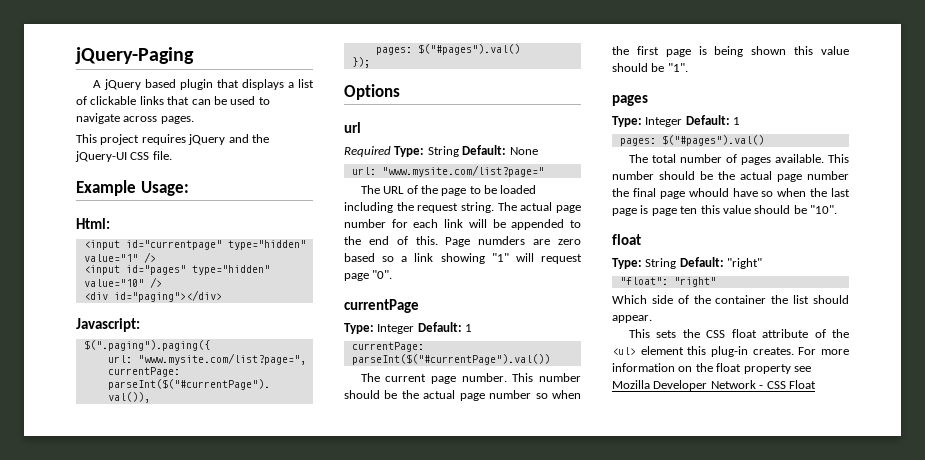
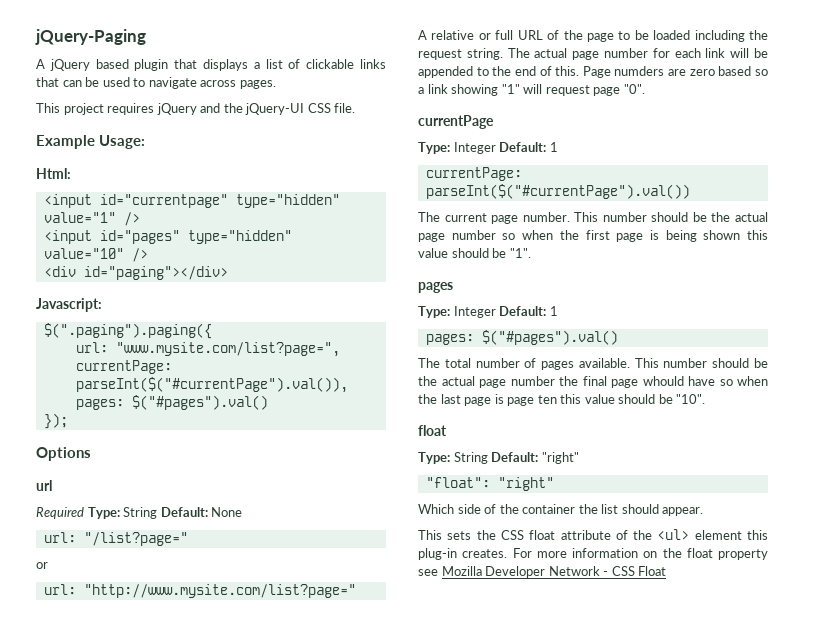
[381,165,544,177] [360,185,380,194] "www.mysite.com/list?page=" // The -> [83,532,188,546] [36,562,48,569] [43,584,356,598] [418,30,514,40] "/list?page=" // or // url: "http://www.mysite.com/list?page=" // A relative or full

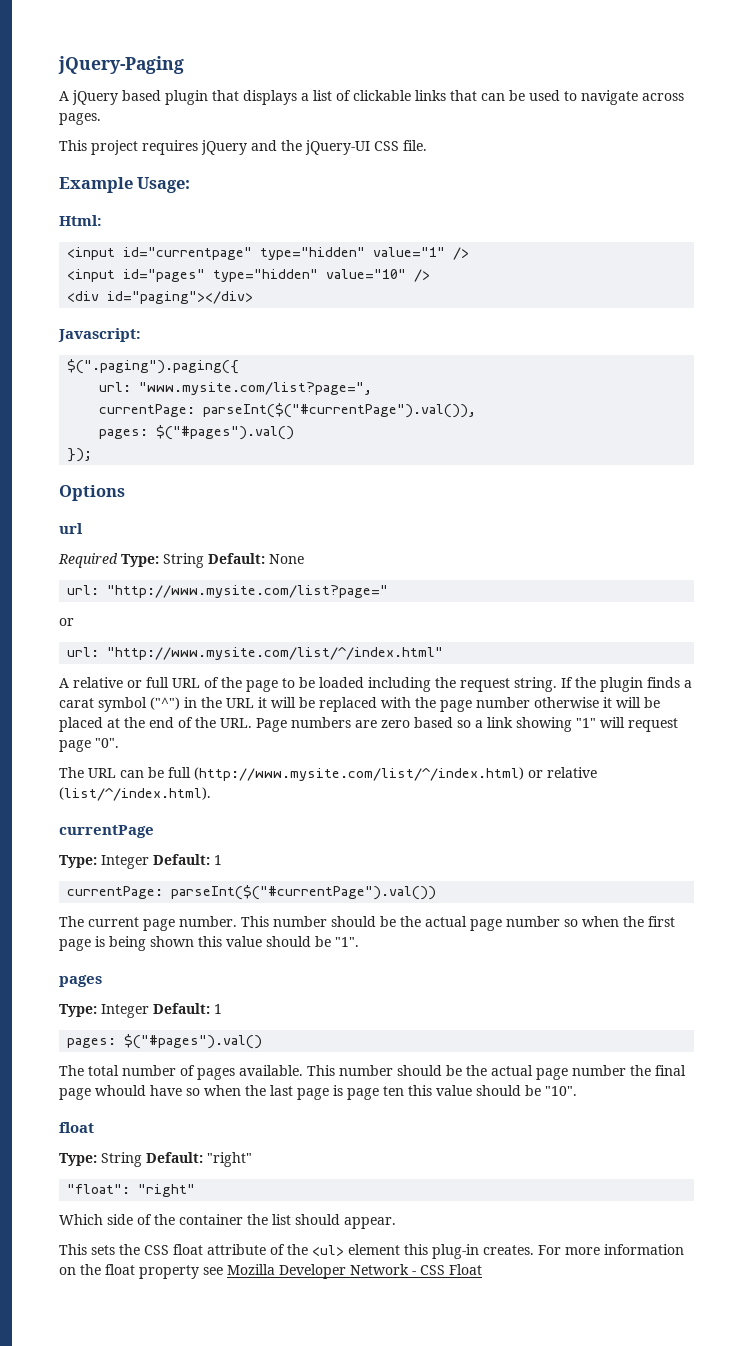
[83,532,188,546] "/list?page=" -> [107,585,389,598] "http://www.mysite.com/list?page="
[83,584,356,598] "http://www.mysite.com/list?page=" -> [107,647,444,660] "http://www.mysite.com/list/^/index.html"
[507,48,768,60] [418,66,665,78] The actual page number for each link will be appended to the end of this. Page numders -> [561,677,692,692] [59,697,660,712] [59,717,351,732] If the plugin finds a carat symbol ("^") in the URL it will be replaced with the page number otherwise it will be placed at the end of the URL. Page numbers
(645, 89) none -> [59,767,597,781] [59,787,211,801] // The URL can be full (http://www.mysite.com/list/^/index.html) or relative (list/^/index.html).

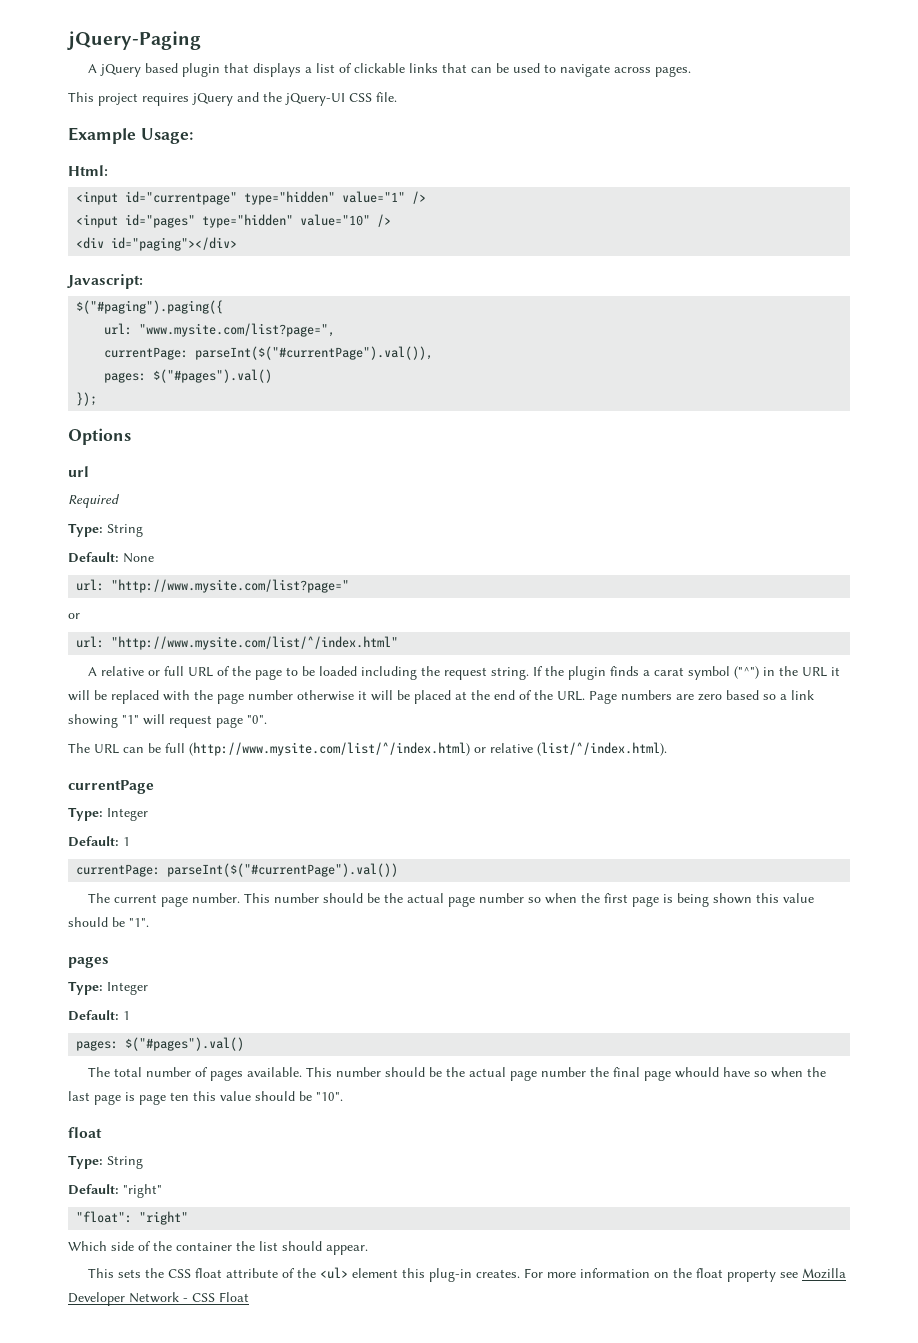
[67,359,240,374] $(".paging").paging({ -> [76,300,224,314] $("#paging").paging({
[121,553,204,568] Type: String -> [68,523,143,537] // Type: String //
(149, 862) none -> (148, 814) //
(149, 1011) none -> (148, 988) //
(142, 1159) none -> (143, 1162) //

